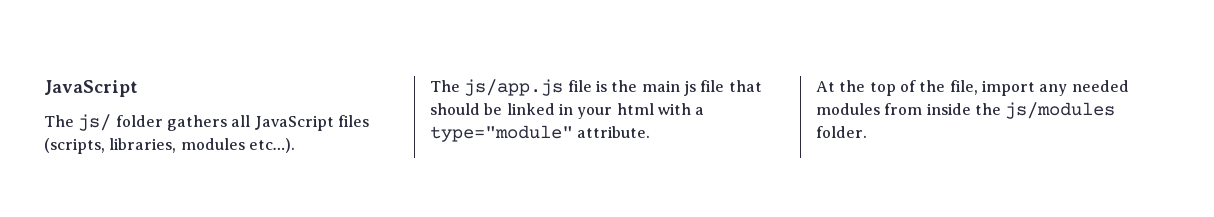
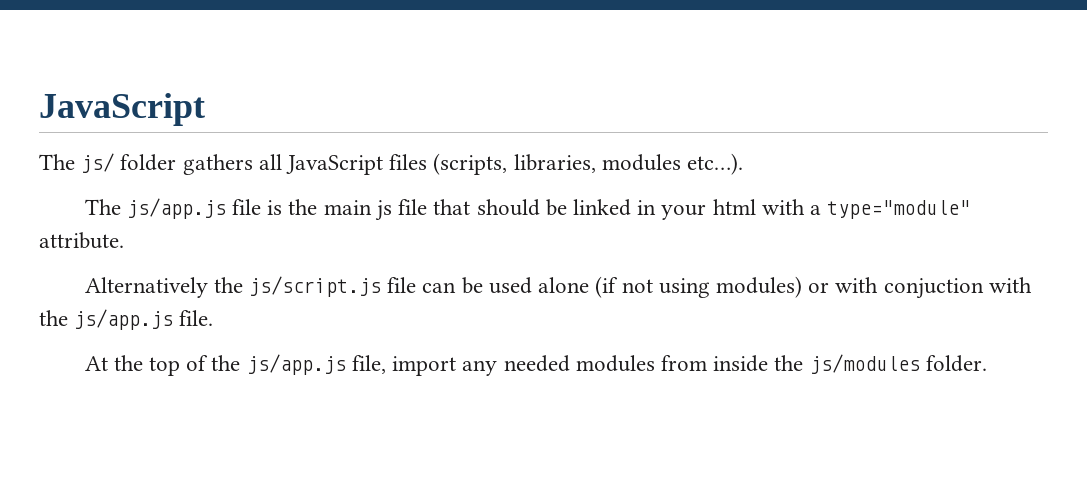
(651, 132) none -> [84,276,1032,299] [39,309,214,330] // Alternatively the js/script.js file can be used alone (if not using modules) or with conjuction with the js/app.js file.
(946, 86) none -> [246,354,346,375] js/app.js

